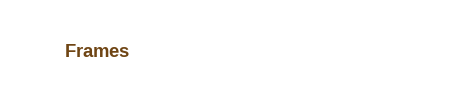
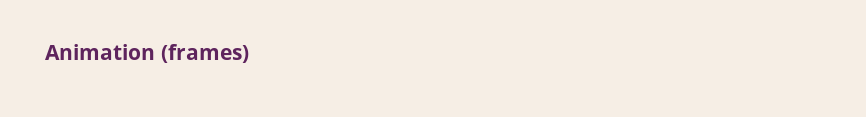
[65,44,129,57] Frames -> [45,44,249,63] Animation (frames)

